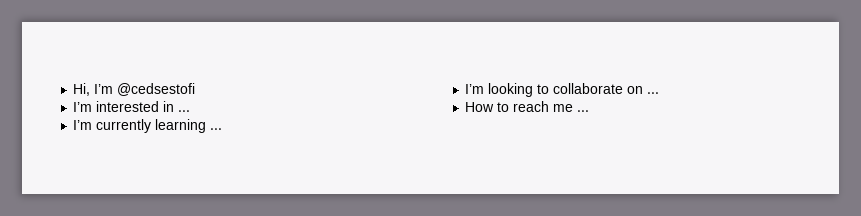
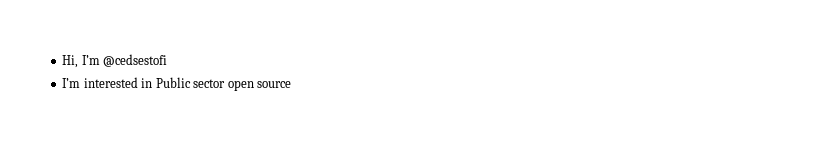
[178,110,191,112] [73,119,223,133] [465,83,660,97] [465,101,590,112] ... // I’m currently learning ... // I’m looking to collaborate on ... // How to reach me ... -> [155,77,292,91] Public sector open source

